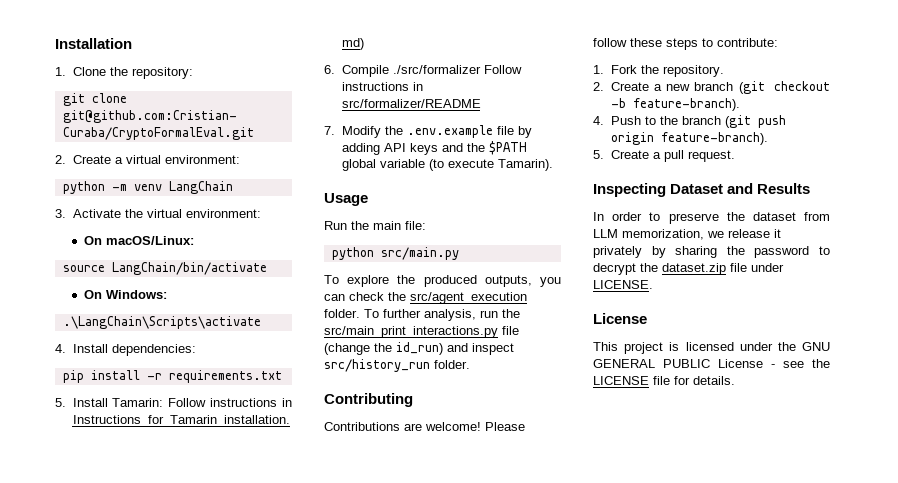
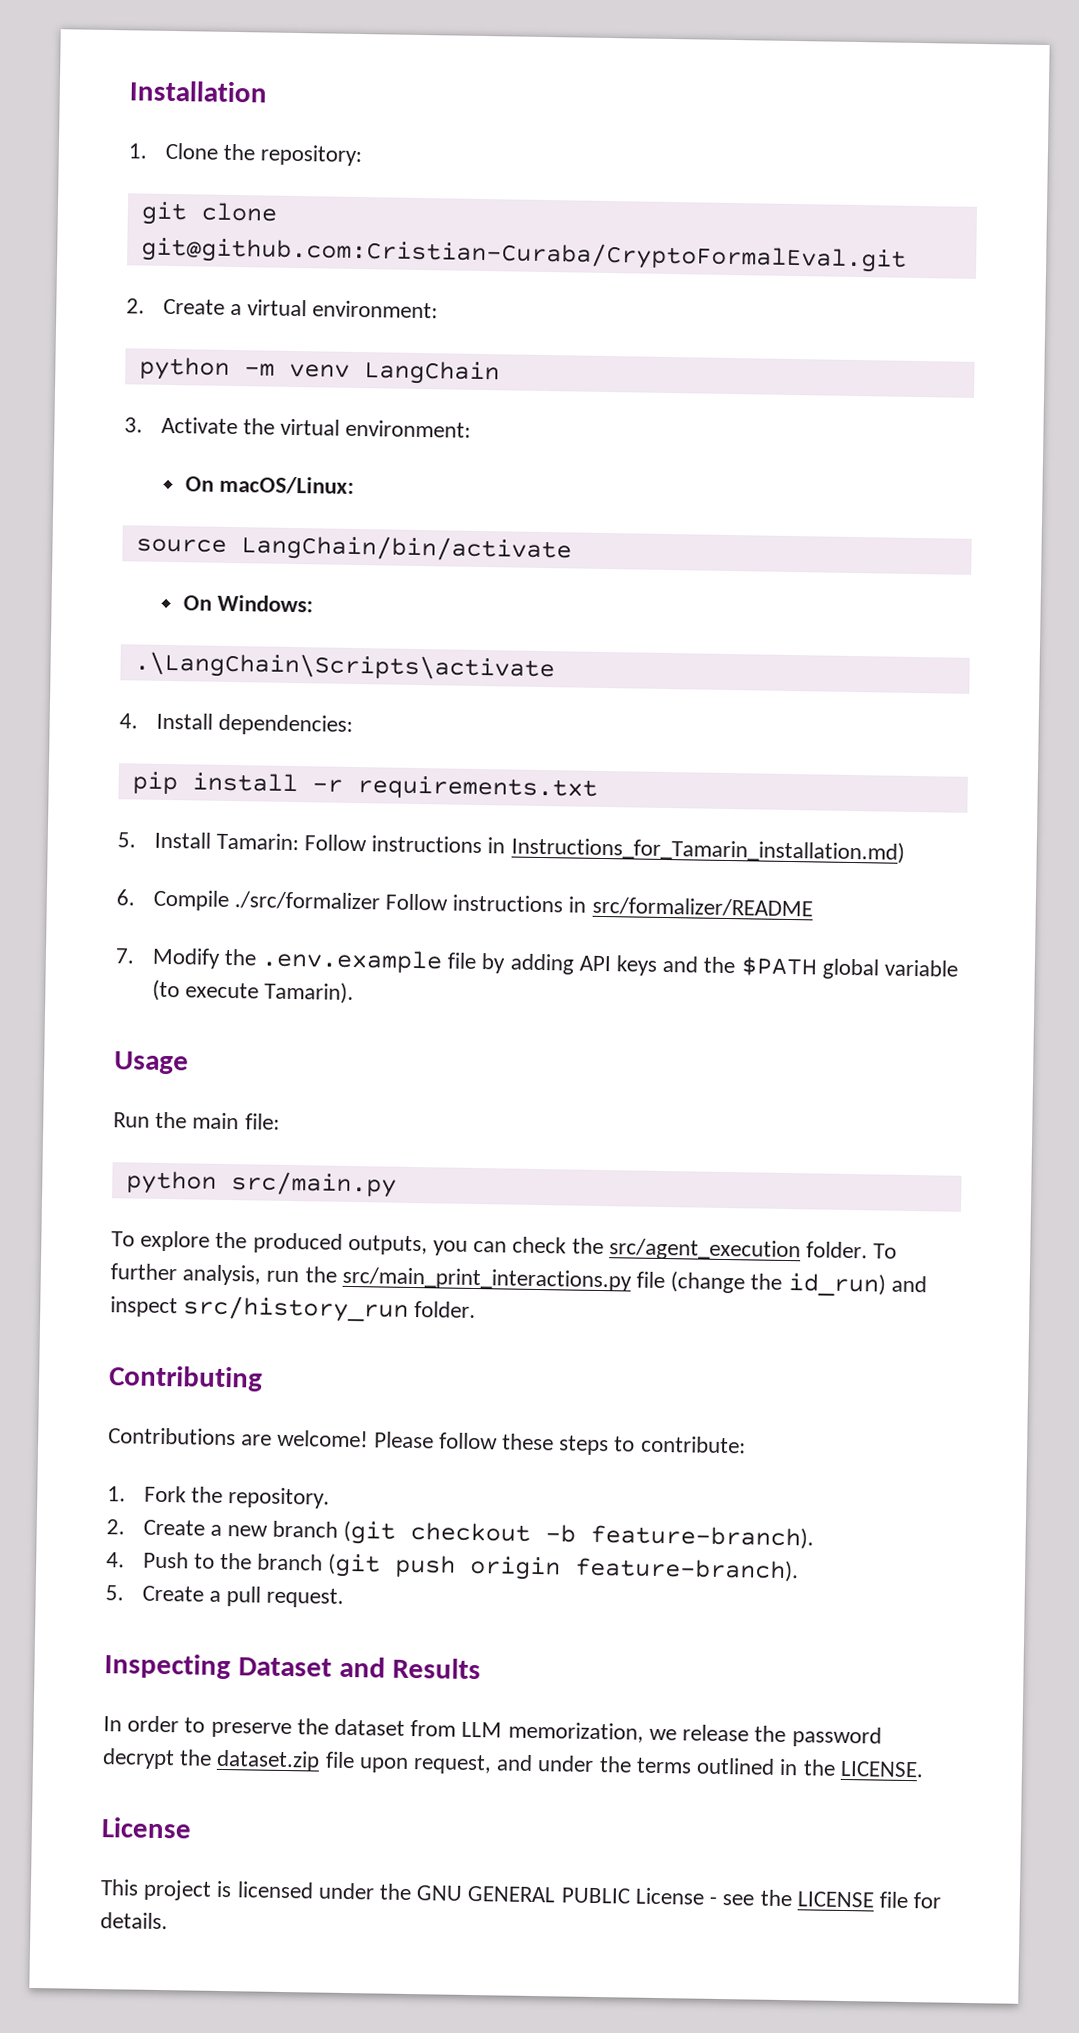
[774,229,781,238] [593,246,718,258] it privately by sharing -> (750, 1733) none
[819,246,830,255] to -> (882, 1737) none
[751,263,784,272] under -> [358,1754,836,1776] upon request, and under the terms outlined in the

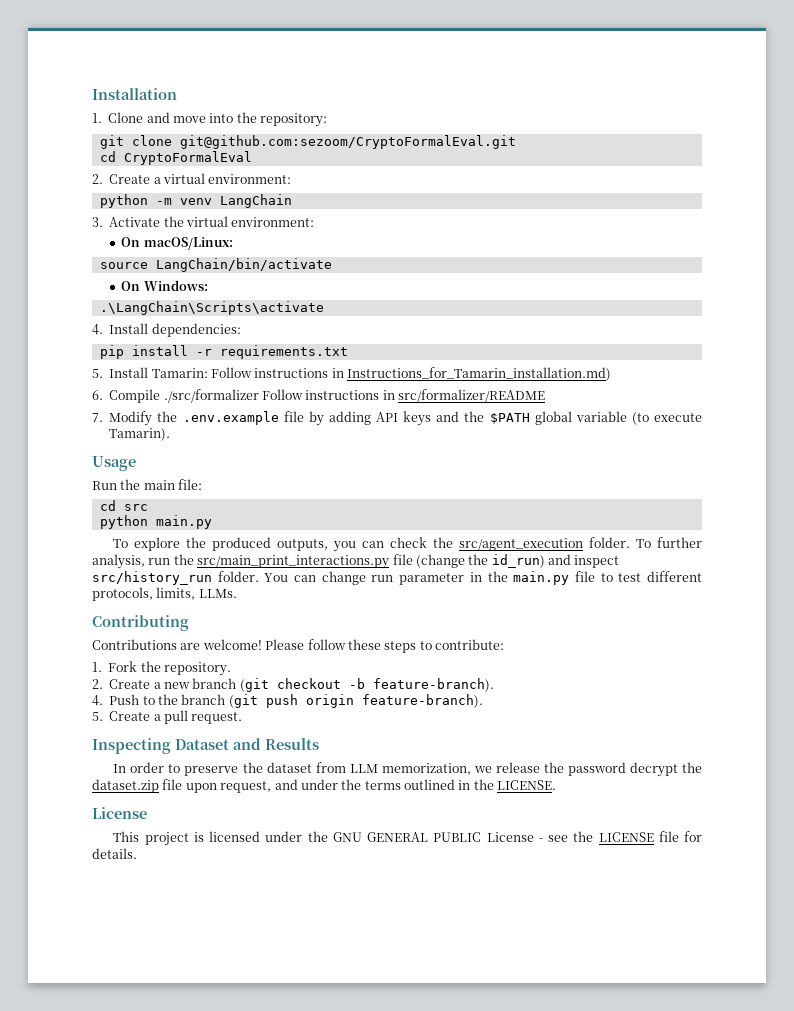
(218, 151) none -> [146,112,234,123] and move into
[140,236,907,273] git@github.com:Cristian-Curaba/CryptoFormalEval.git -> [179,135,516,149] [99,151,252,165] git@github.com:sezoom/CryptoFormalEval.git // cd CryptoFormalEval
[125,1170,397,1198] // python src/main.py -> [99,500,148,511] [99,515,212,529] // cd src // python main.py
(477, 1310) none -> [264,571,702,585] [92,587,237,601] You can change run parameter in the main.py file to test different protocols, limits, LLMs.

